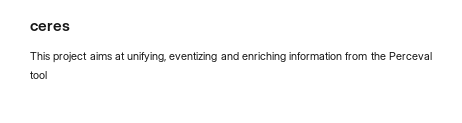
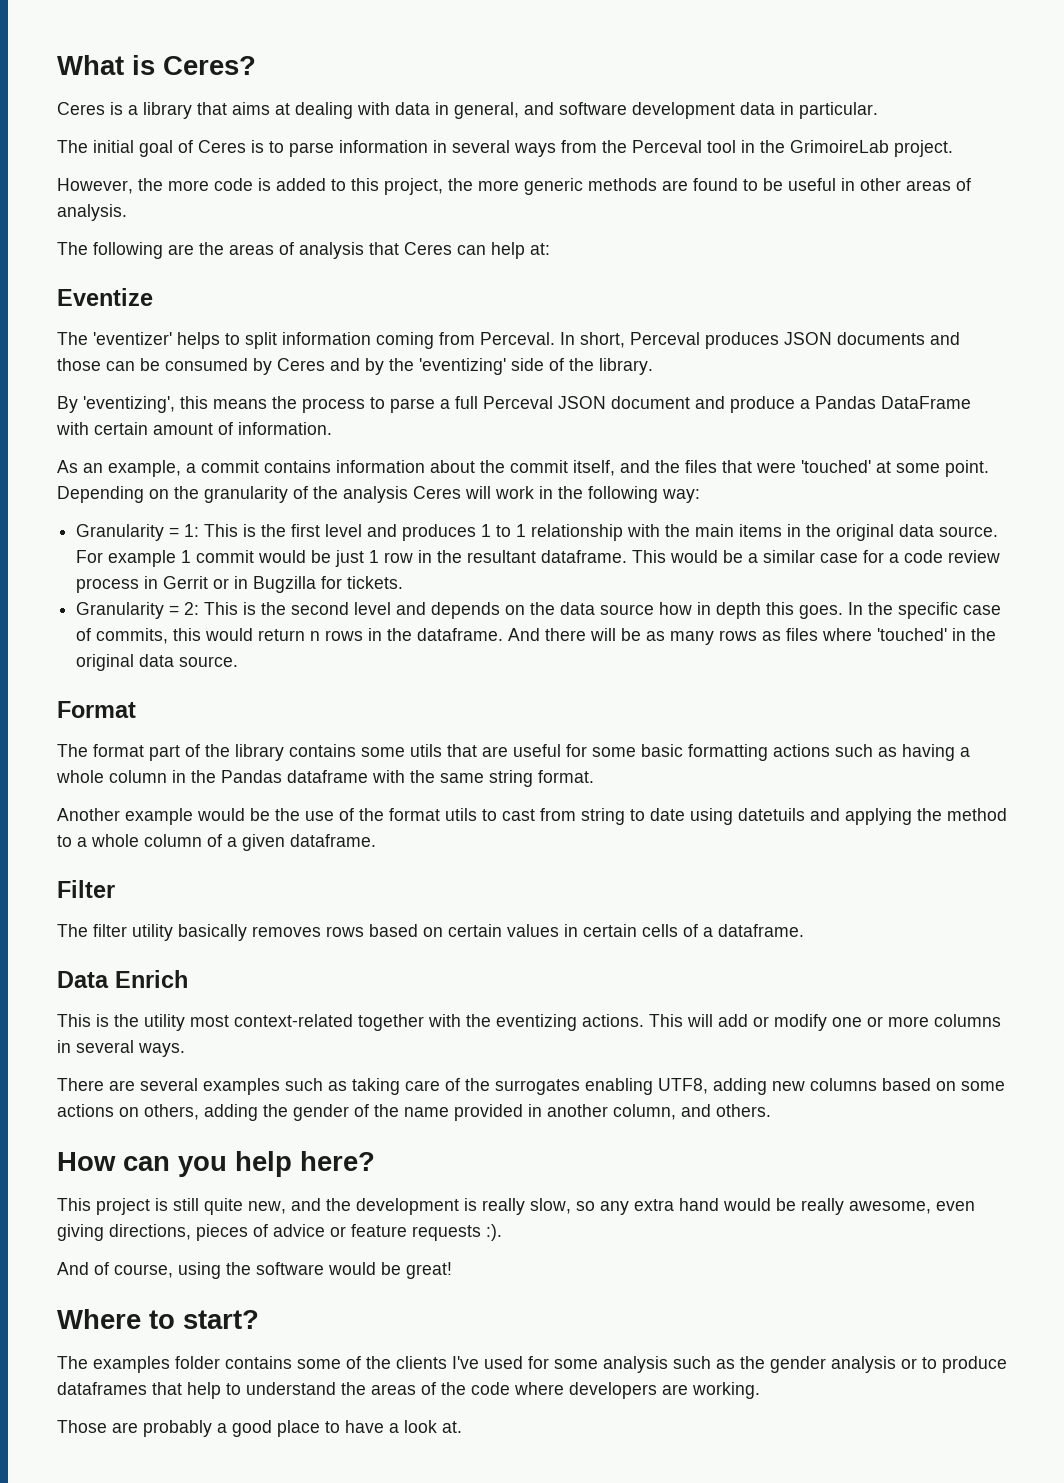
[30,23,70,31] [30,52,432,63] [30,71,47,79] ceres // This project aims at unifying, eventizing and enriching information from the Perceval tool -> [57,55,256,75] [57,102,878,119] [57,140,953,157] [57,178,971,195] [57,204,127,221] [57,242,550,259] [57,288,153,306] [57,332,960,349] [57,358,653,375] [57,396,971,413] [56,422,332,435] [57,460,989,477] [57,486,700,503] [76,524,999,541] [76,550,1001,567] [76,576,404,593] [76,602,1002,619] [76,628,997,645] [76,654,239,671] [57,701,136,718] [57,744,970,761] [56,770,594,787] [57,808,1007,825] [57,834,376,851] [57,880,115,898] [57,924,804,941] [57,970,188,988] [57,1014,1001,1031] [57,1040,185,1057] [57,1078,1005,1095] [57,1104,771,1121] [57,1151,375,1177] [57,1198,975,1215] [57,1224,502,1241] [57,1262,452,1279] [57,1309,259,1329] [57,1356,1007,1373] [57,1382,760,1399] [57,1420,462,1437] What is Ceres? // Ceres is a library that aims at dealing with data in general, and software development data in particular. // The initial goal of Ceres is to parse information in several ways from the Perceval tool in the GrimoireLab project. // However, the more code is added to this project, the more generic methods are found to be useful in other areas of analysis. // The following are the areas of analysis that Ceres can help at: // Eventize // The 'eventizer' helps to split information coming from Perceval. In short, Perceval produces JSON documents and those can be consumed by Ceres and by the 'eventizing' side of the library. // By 'eventizing', this means the process to parse a full Perceval JSON document and produce a Pandas DataFrame with certain amount of information. // As an example, a commit contains information about the commit itself, and the files that were 'touched' at some point. Depending on the granularity of the analysis Ceres will work in the following way: // Granularity = 1: This is the first level and produces 1 to 1 relationship with the main items in the original data source. For example 1 commit would be just 1 row in the resultant dataframe. This would be a similar case for a code review process in Gerrit or in Bugzilla for tickets. // Granularity = 2: This is the second level and depends on the data source how in depth this goes. In the specific case of commits, this would return n rows in the dataframe. And there will be as many rows as files where 'touched' in the original data source. // Format // The format part of the library contains some utils that are useful for some basic formatting actions such as having a whole column in the Pandas dataframe with the same string format. // Another example would be the use of the format utils to cast from string to date using datetuils and applying the method to a whole column of a given dataframe. // Filter // The filter utility basically removes rows based on certain values in certain cells of a dataframe. // Data Enrich // This is the utility most context-related together with the eventizing actions. This will add or modify one or more columns in several ways. // There are several examples such as taking care of the surrogates enabling UTF8, adding new columns based on some actions on others, adding the gender of the name provided in another column, and others. // How can you help here? // This project is still quite new, and the development is really slow, so any extra hand would be really awesome, even giving directions, pieces of advice or feature requests :). // And of course, using the software would be great! // Where to start? // The examples folder contains some of the clients I've used for some analysis such as the gender analysis or to produce dataframes that help to understand the areas of the code where developers are working. // Those are probably a good place to have a look at.

